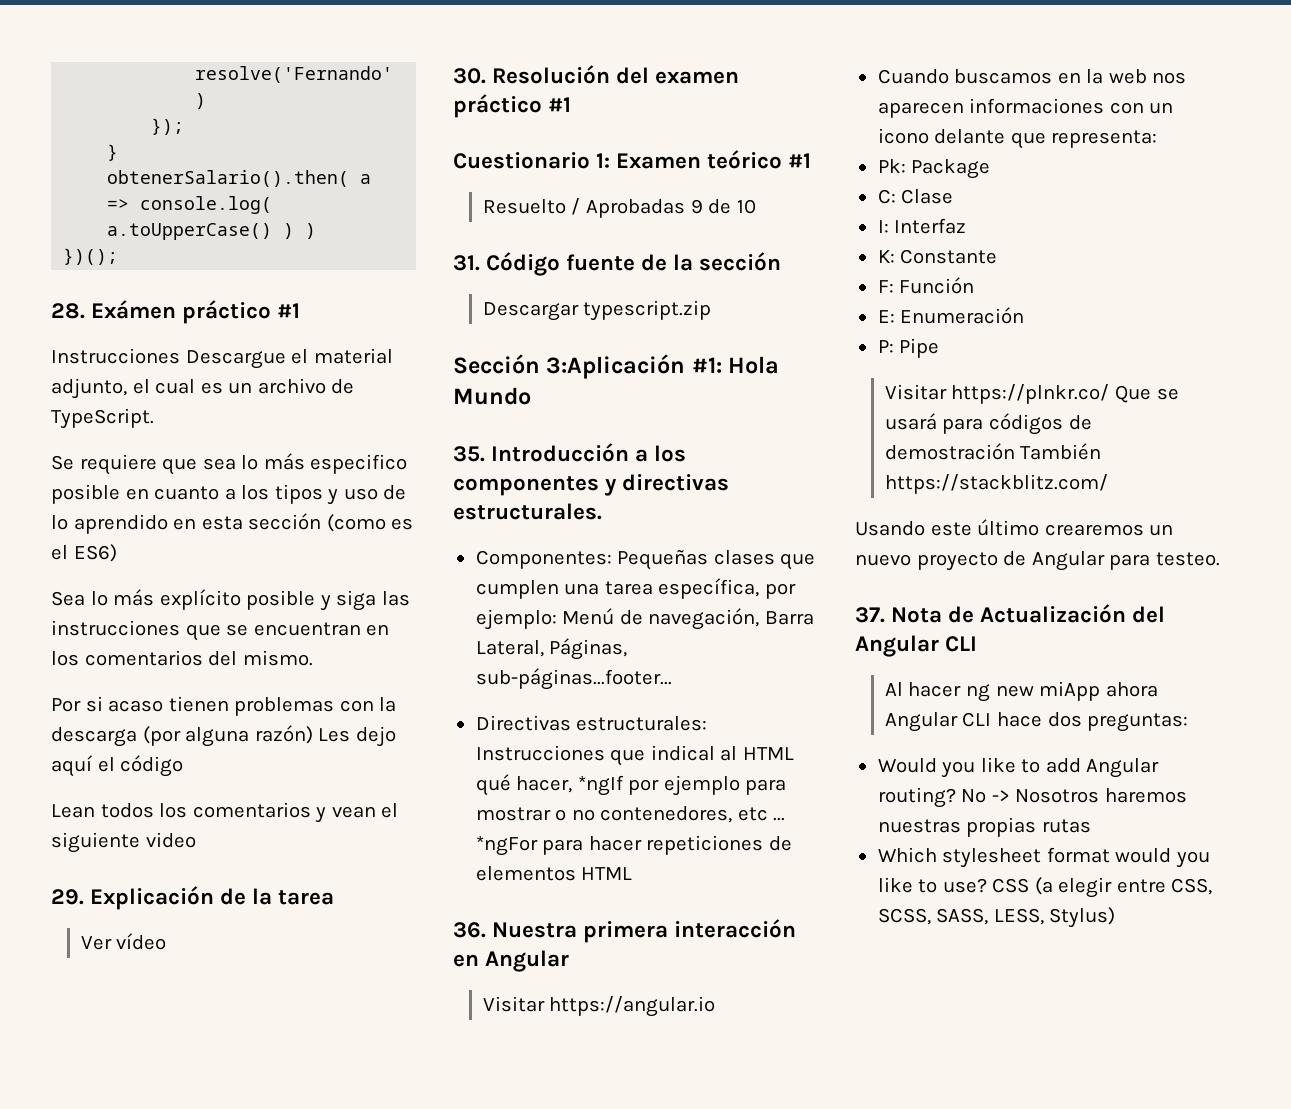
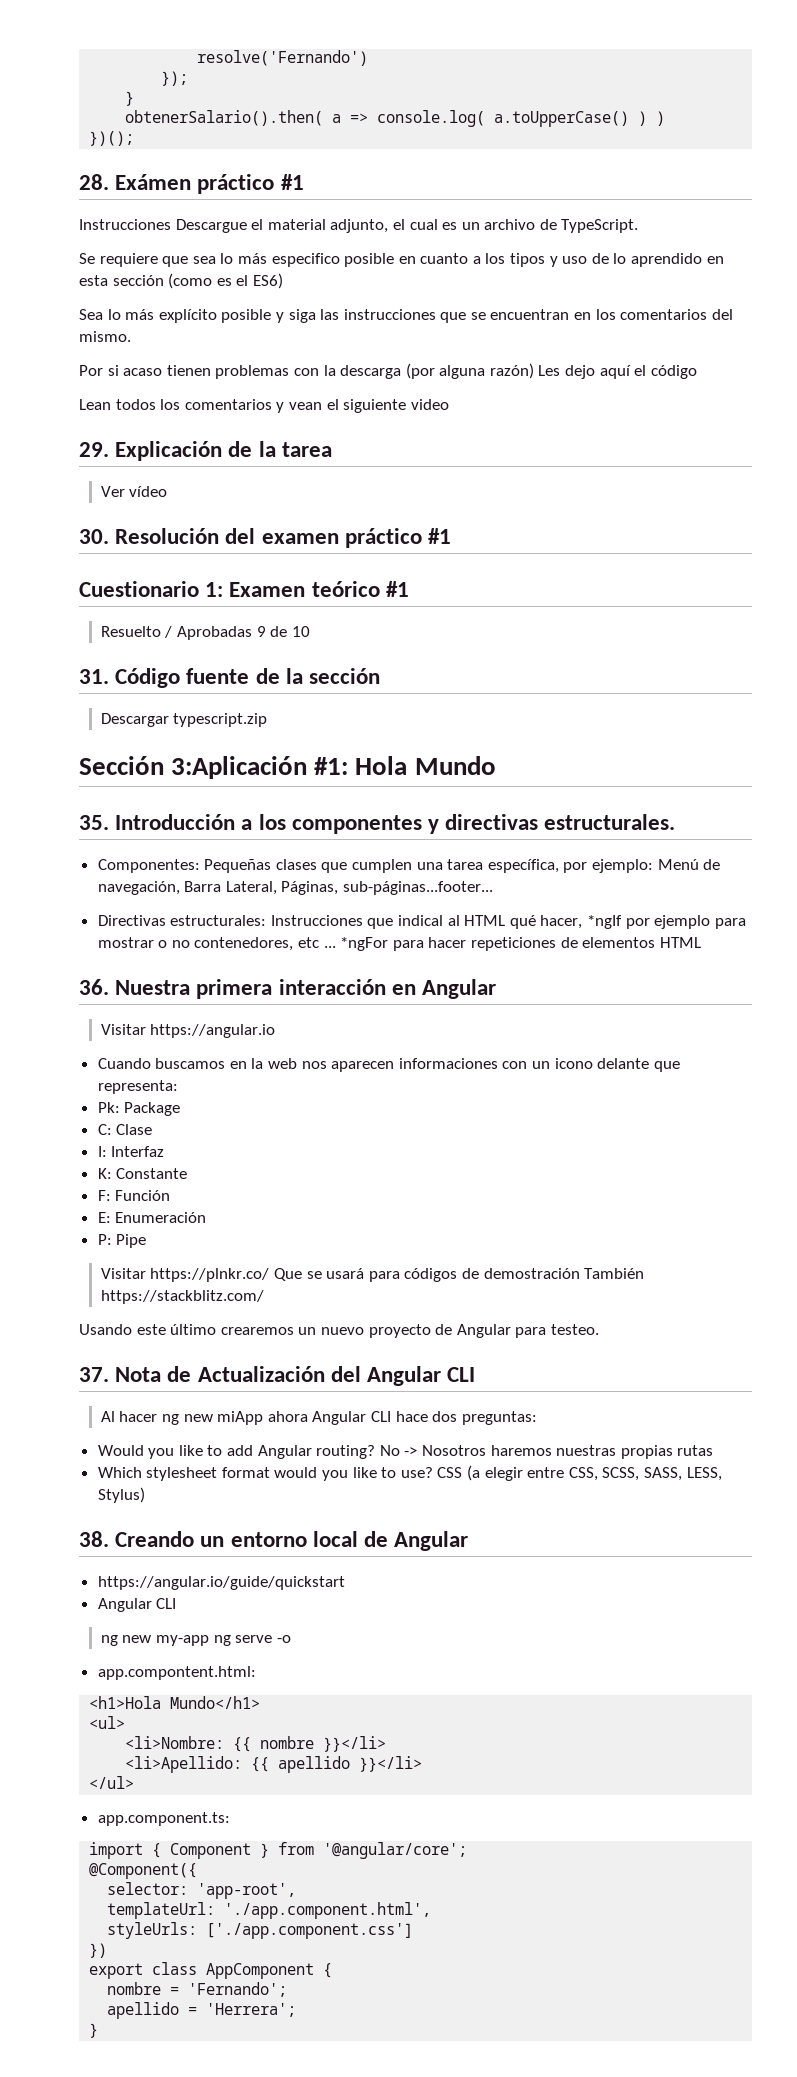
(1116, 917) none -> [79,1531,469,1551] [97,1576,345,1590] [97,1598,177,1612] [100,1635,291,1646] [97,1666,256,1680] [89,1696,261,1709] [89,1716,126,1729] [125,1736,387,1752] [125,1756,423,1773] [89,1776,135,1789] [97,1812,230,1826] [89,1842,468,1859] [89,1863,198,1879] [107,1882,297,1899] [107,1902,432,1919] [107,1922,414,1939] [89,1943,108,1958] [89,1962,333,1979] [107,1982,288,1997] [107,2002,297,2019] [89,2023,99,2038] // 38. Creando un entorno local de Angular // https://angular.io/guide/quickstart // Angular CLI // ng new my-app ng serve -o // app.compontent.html: // <h1>Hola Mundo</h1> // <ul> // <li>Nombre: {{ nombre }}</li> // <li>Apellido: {{ apellido }}</li> // </ul> // app.component.ts: // import { Component } from '@angular/core'; // @Component({ // selector: 'app-root', // templateUrl: './app.component.html', // styleUrls: ['./app.component.css'] // }) // export class AppComponent { // nombre = 'Fernando'; // apellido = 'Herrera'; // }

